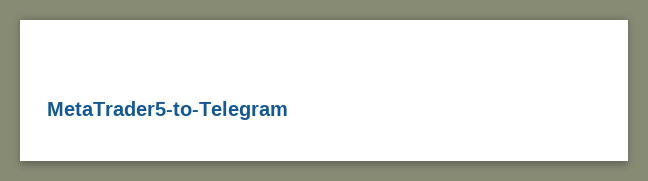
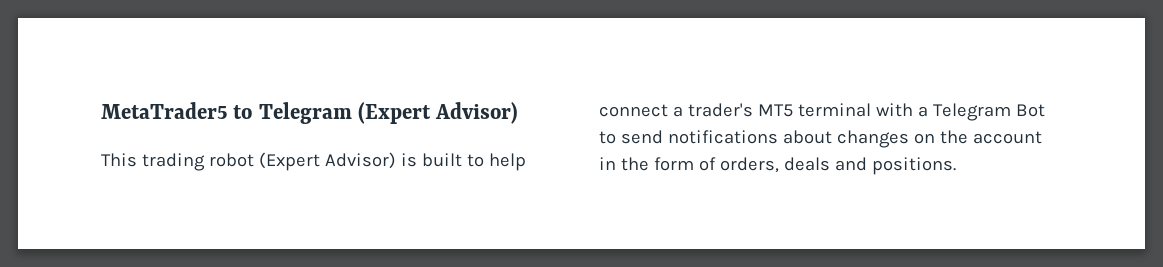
[47,101,288,120] MetaTrader5-to-Telegram -> [101,102,519,124] [101,152,526,171] [599,103,1045,121] [599,130,1042,148] [599,157,956,175] MetaTrader5 to Telegram (Expert Advisor) // This trading robot (Expert Advisor) is built to help connect a trader's MT5 terminal with a Telegram Bot to send notifications about changes on the account in the form of orders, deals and positions.

